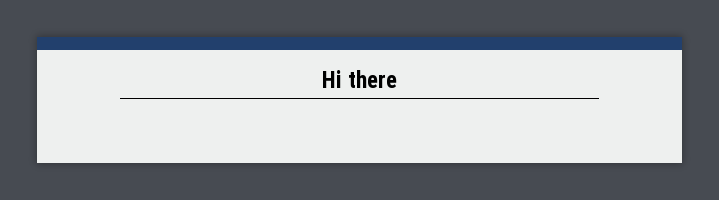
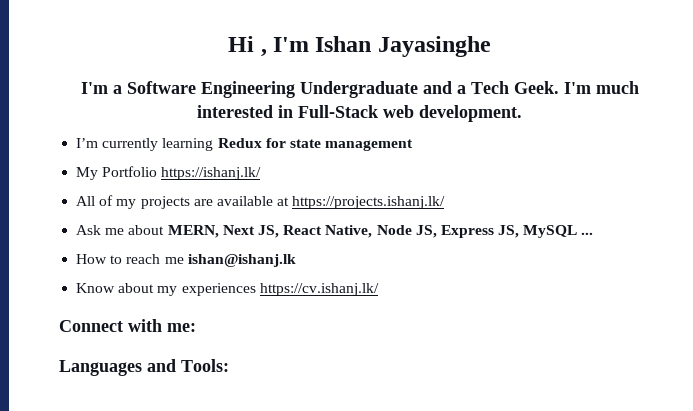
[347,70,397,88] there -> [260,36,491,57] [80,81,639,98] [197,105,522,122] [76,138,414,151] [76,166,262,180] [76,195,446,209] [76,225,594,238] [76,254,296,267] [76,283,379,296] [59,319,196,332] [59,359,229,376] , I'm Ishan Jayasinghe // I'm a Software Engineering Undergraduate and a Tech Geek. I'm much interested in Full-Stack web development. // I’m currently learning Redux for state management // My Portfolio https://ishanj.lk/ // All of my projects are available at https://projects.ishanj.lk/ // Ask me about MERN, Next JS, React Native, Node JS, Express JS, MySQL ... // How to reach me ishan@ishanj.lk // Know about my experiences https://cv.ishanj.lk/ // Connect with me: // Languages and Tools:

